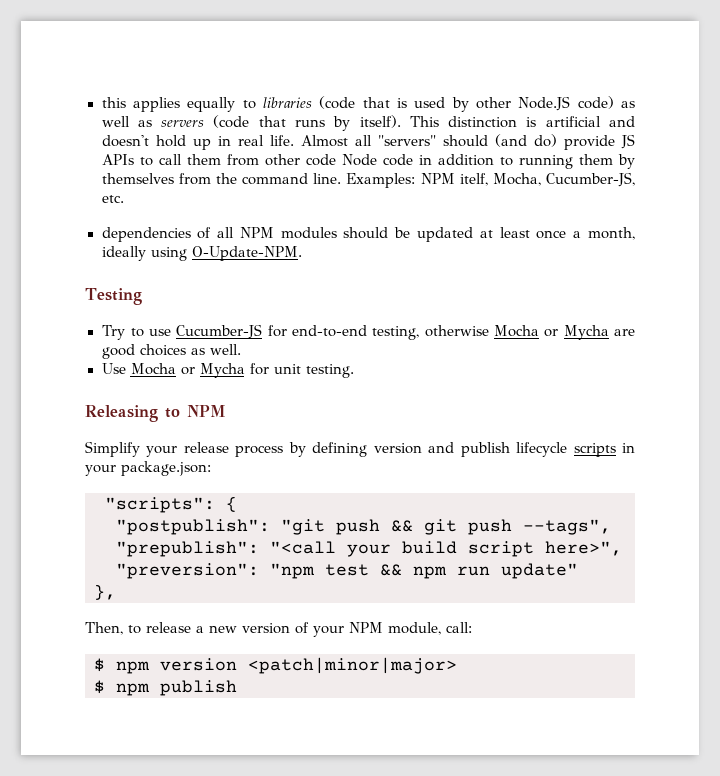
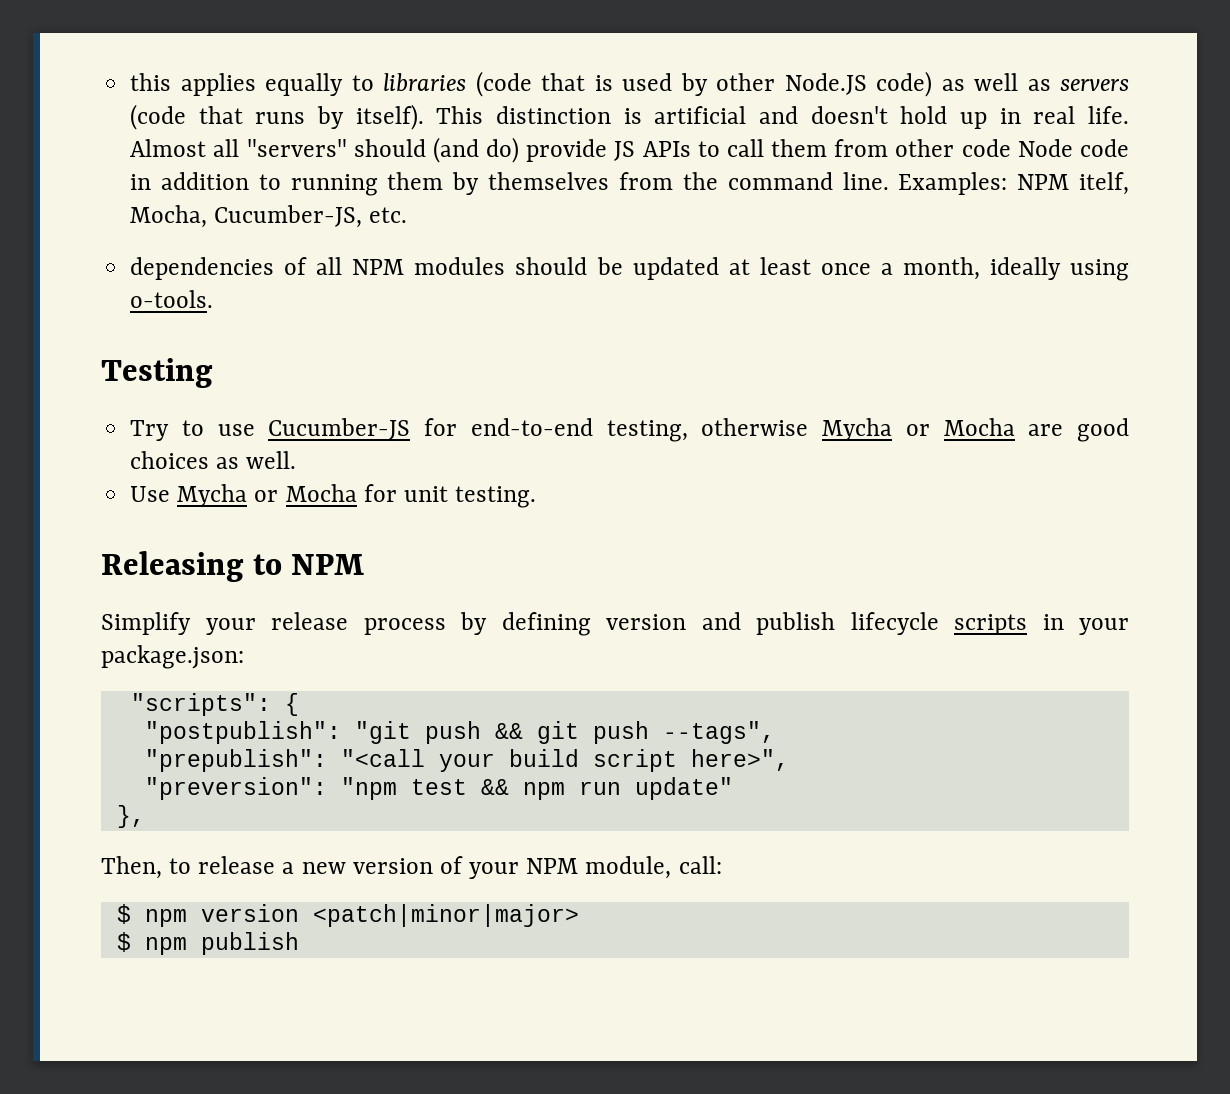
[191,246,302,261] O-Update-NPM. -> [130,290,214,308] o-tools.
[494,325,609,340] Mocha or Mycha -> [822,418,1015,441] Mycha or Mocha
[130,363,245,378] Mocha or Mycha -> [177,484,357,507] Mycha or Mocha

